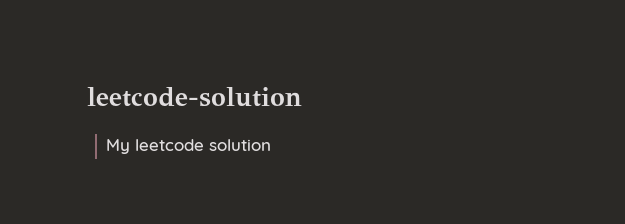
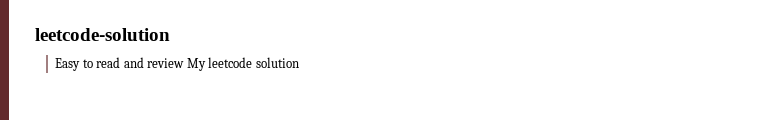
(302, 97) none -> [55,57,185,71] Easy to read and review

